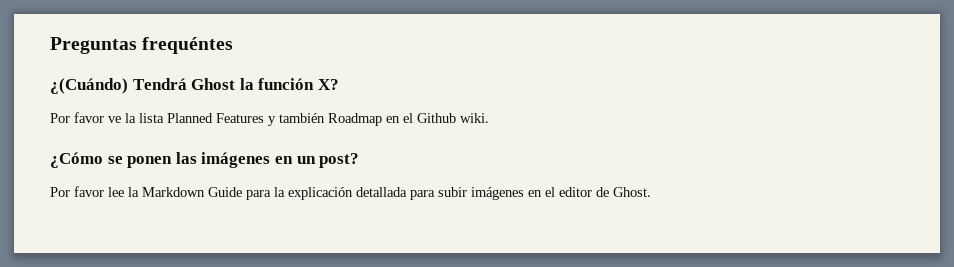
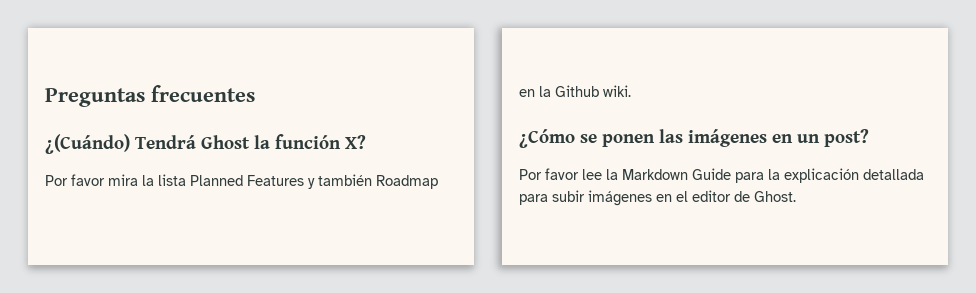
[142,37,234,54] frequéntes -> [151,85,255,102] frecuentes
[108,116,121,123] ve -> [108,174,138,186] mira
[403,113,413,123] el -> [539,86,551,97] la

